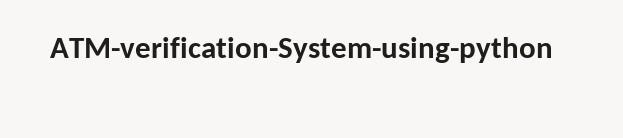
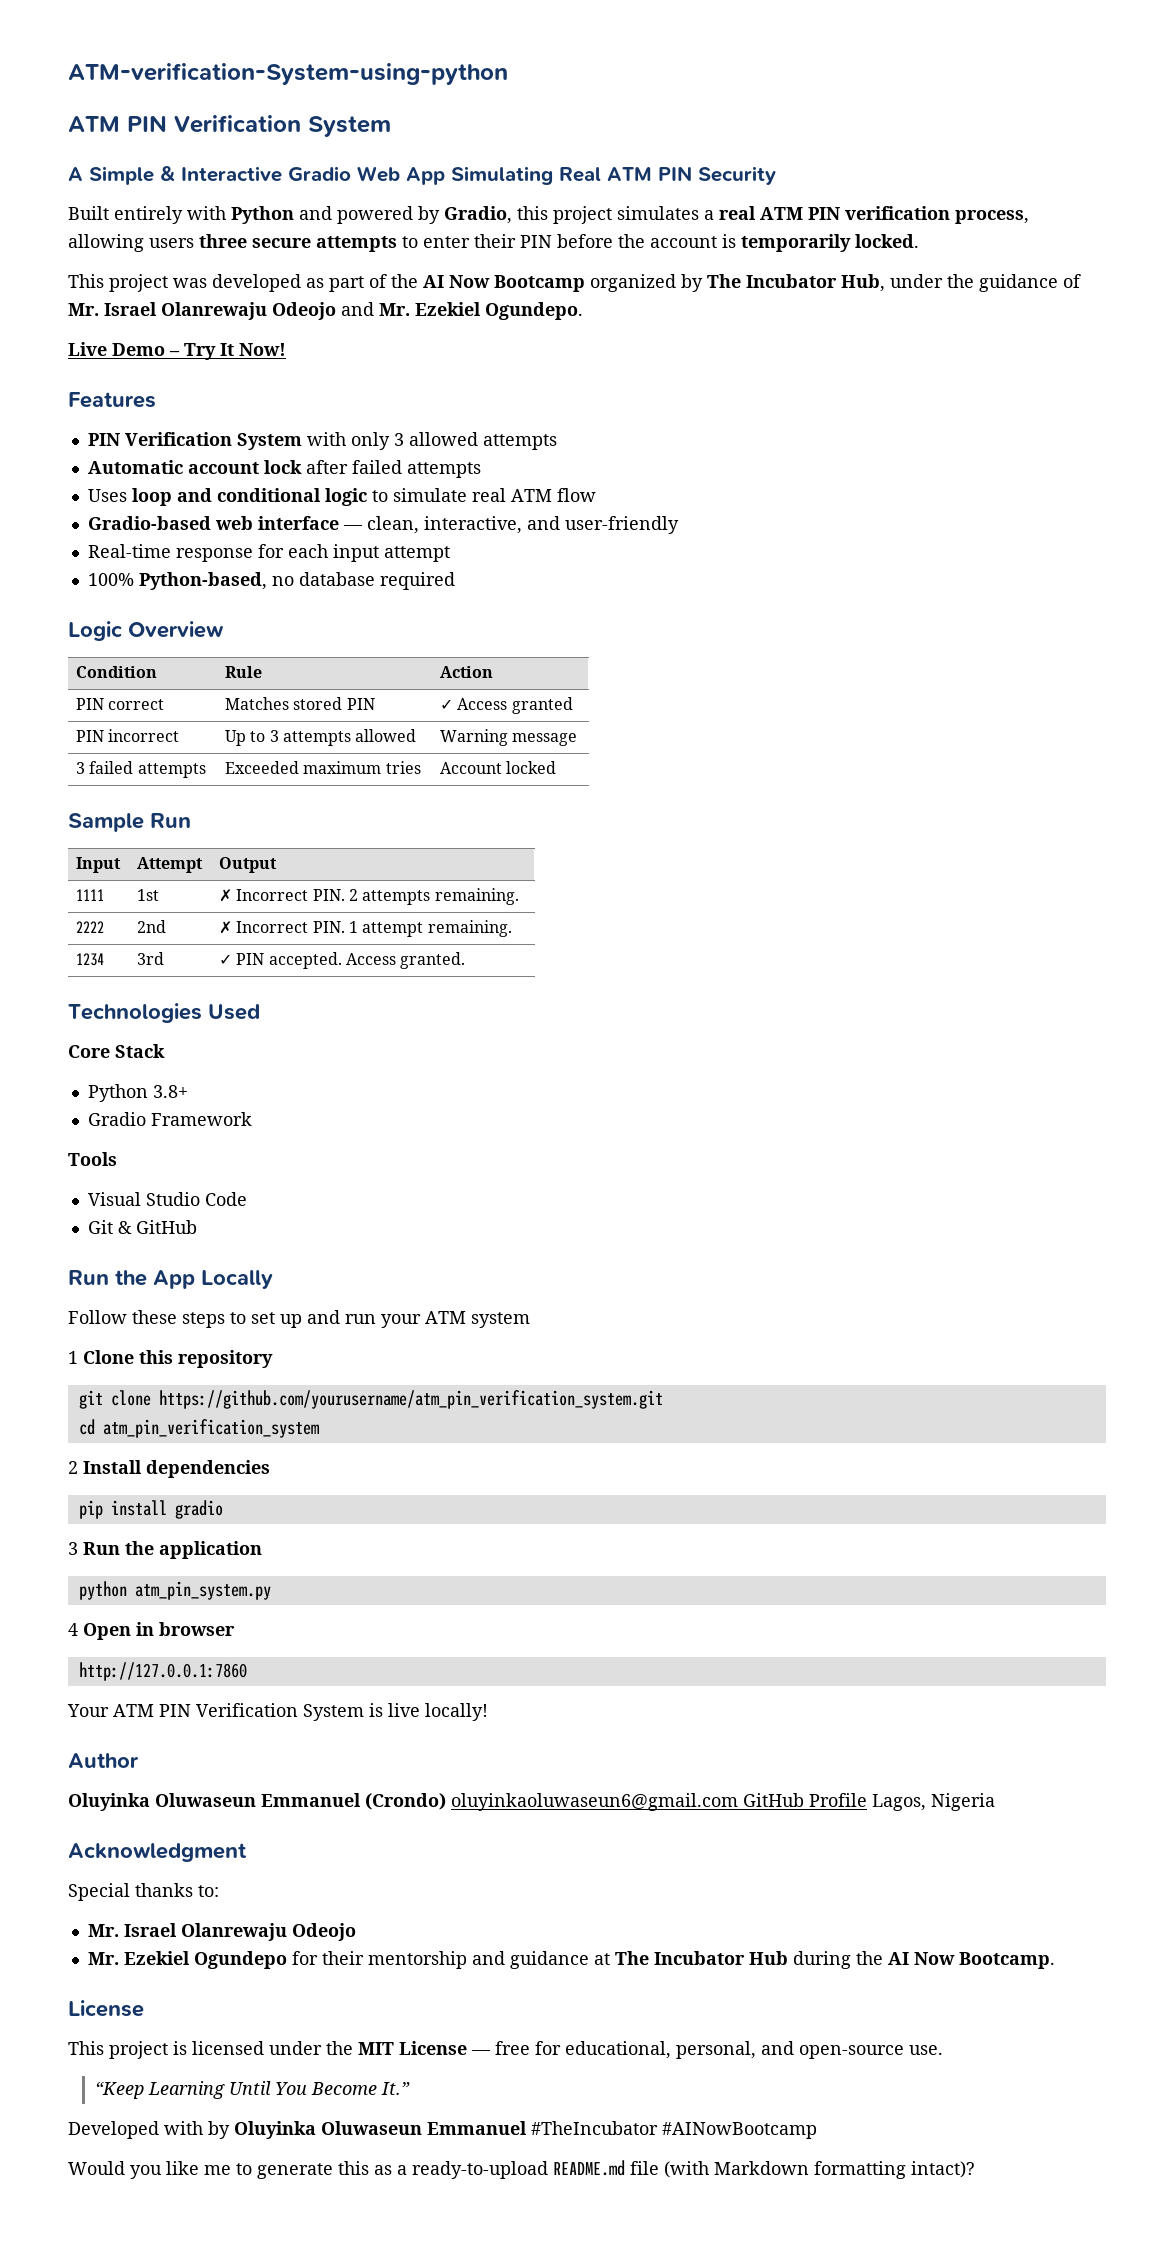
(553, 50) none -> [68,115,391,137] [68,166,776,185] [68,206,1029,224] [68,234,919,252] [68,274,1081,292] [68,302,583,320] [68,342,286,360] [68,392,156,408] [87,432,557,450] [87,460,481,478] [87,488,596,506] [87,516,679,534] [87,544,450,562] [87,572,455,590] [68,621,224,641] [76,666,158,678] [225,666,263,678] [440,666,494,678] [76,698,165,710] [225,697,375,710] [440,697,573,714] [76,729,180,742] [225,729,417,746] [440,729,578,746] [76,761,206,778] [225,761,421,774] [440,761,557,774] [68,813,191,832] [76,857,122,873] [137,857,204,873] [219,857,278,873] [76,889,105,901] [137,889,160,901] [219,888,519,905] [76,921,105,933] [137,920,167,933] [219,920,512,937] [76,953,105,966] [137,952,165,965] [219,952,466,969] [68,1003,260,1023] [68,1044,165,1058] [87,1084,188,1102] [87,1112,252,1126] [68,1152,117,1166] [87,1192,247,1206] [87,1220,197,1234] [68,1270,273,1289] [68,1310,530,1328] [68,1350,273,1368] [78,1390,663,1409] [78,1419,319,1438] [68,1460,270,1478] [78,1500,223,1519] [68,1541,262,1559] [78,1581,271,1600] [68,1622,235,1640] [78,1662,247,1681] [67,1703,488,1721] [68,1753,139,1768] [68,1793,995,1811] [68,1843,247,1862] [68,1883,219,1901] [87,1923,356,1941] [87,1951,1055,1969] [68,2000,144,2017] [68,2041,943,2059] [94,2081,410,2099] [68,2121,817,2139] [68,2160,975,2179] // ATM PIN Verification System // A Simple & Interactive Gradio Web App Simulating Real ATM PIN Security // Built entirely with Python and powered by Gradio, this project simulates a real ATM PIN verification process, allowing users three secure attempts to enter their PIN before the account is temporarily locked. // This project was developed as part of the AI Now Bootcamp organized by The Incubator Hub, under the guidance of Mr. Israel Olanrewaju Odeojo and Mr. Ezekiel Ogundepo. // Live Demo – Try It Now! // Features // PIN Verification System with only 3 allowed attempts // Automatic account lock after failed attempts // Uses loop and conditional logic to simulate real ATM flow // Gradio-based web interface — clean, interactive, and user-friendly // Real-time response for each input attempt // 100% Python-based, no database required // Logic Overview // Condition | Rule | Action // PIN correct | Matches stored PIN | ✓ Access granted // PIN incorrect | Up to 3 attempts allowed | Warning message // 3 failed attempts | Exceeded maximum tries | Account locked // Sample Run // Input | Attempt | Output // 1111 | 1st | ✗ Incorrect PIN. 2 attempts remaining. // 2222 | 2nd | ✗ Incorrect PIN. 1 attempt remaining. // 1234 | 3rd | ✓ PIN accepted. Access granted. // Technologies Used // Core Stack // Python 3.8+ // Gradio Framework // Tools // Visual Studio Code // Git & GitHub // Run the App Locally // Follow these steps to set up and run your ATM system // 1 Clone this repository // git clone https://github.com/yourusername/atm_pin_verification_system.git // cd atm_pin_verification_system // 2 Install dependencies // pip install gradio // 3 Run the application // python atm_pin_system.py // 4 Open in browser // http://127.0.0.1:7860 // Your ATM PIN Verification System is live locally! // Author // Oluyinka Oluwaseun Emmanuel (Crondo) oluyinkaoluwaseun6@gmail.com GitHub Profile Lagos, Nigeria // Acknowledgment // Special thanks to: // Mr. Israel Olanrewaju Odeojo // Mr. Ezekiel Ogundepo for their mentorship and guidance at The Incubator Hub during the AI Now Bootcamp. // License // This project is licensed under the MIT License — free for educational, personal, and open-source use. // “Keep Learning Until You Become It.” // Developed with by Oluyinka Oluwaseun Emmanuel #TheIncubator #AINowBootcamp // Would you like me to generate this as a ready-to-upload README.md file (with Markdown formatting intact)?

